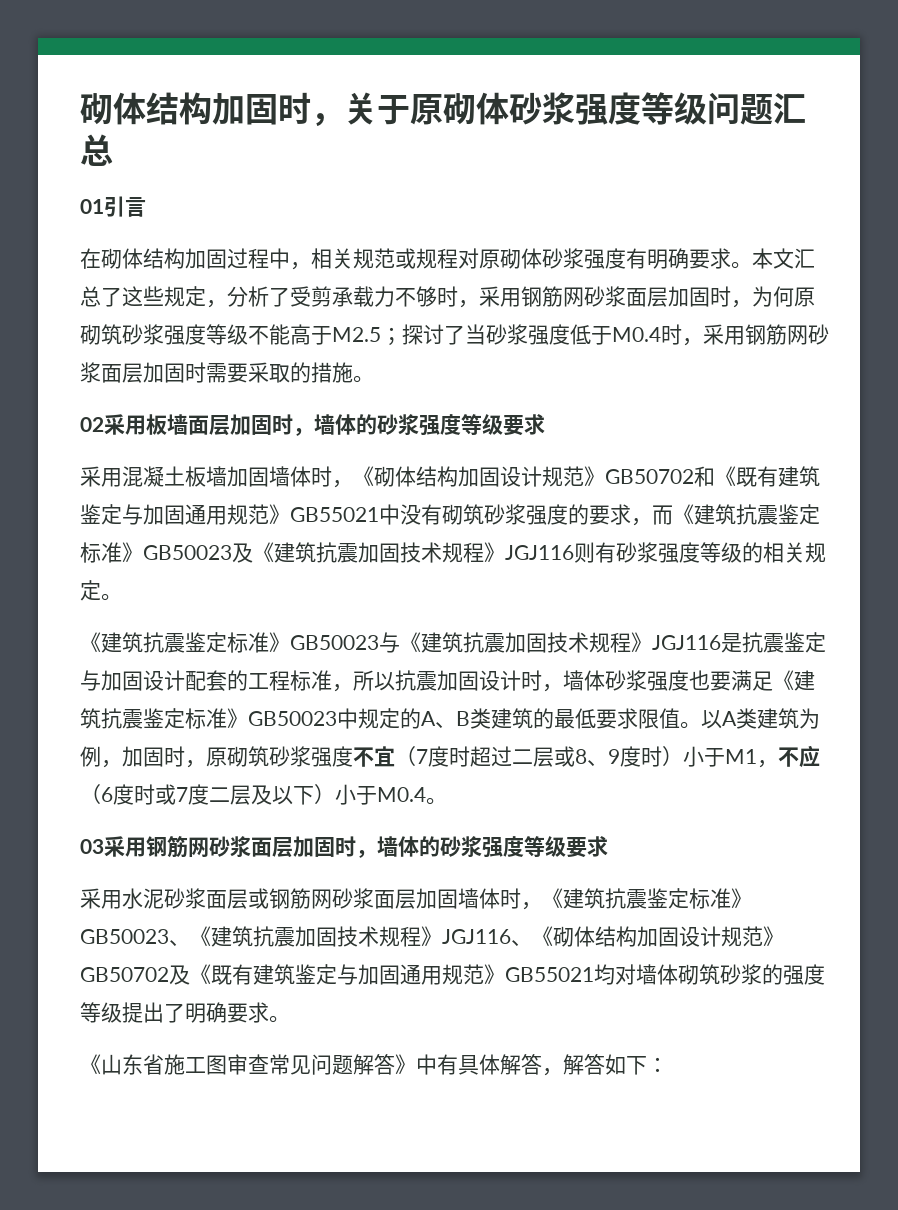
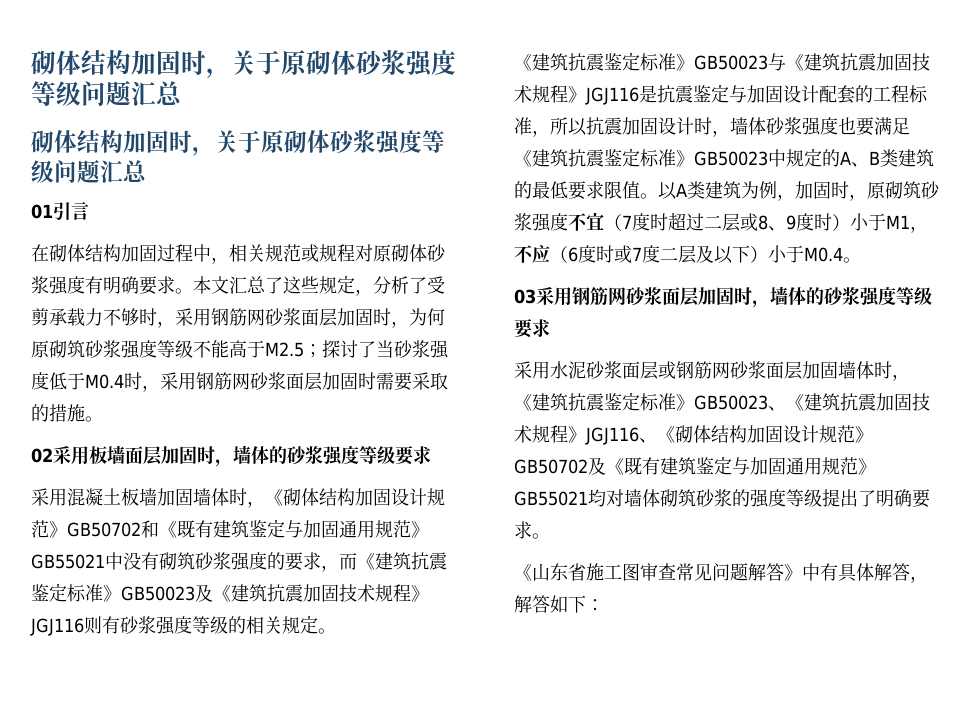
(113, 150) none -> [31,130,445,156] [31,159,147,183] // 砌体结构加固时，关于原砌体砂浆强度等级问题汇总

